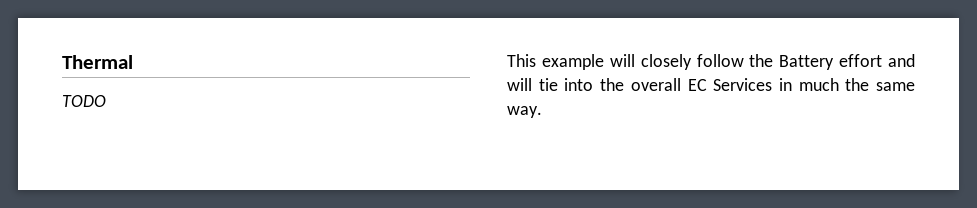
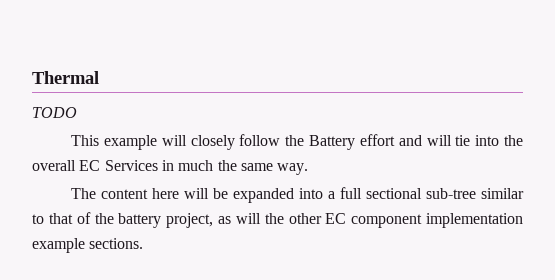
(542, 112) none -> [71,187,525,203] [32,212,523,228] [32,238,144,253] // The content here will be expanded into a full sectional sub-tree similar to that of the battery project, as will the other EC component implementation example sections.

